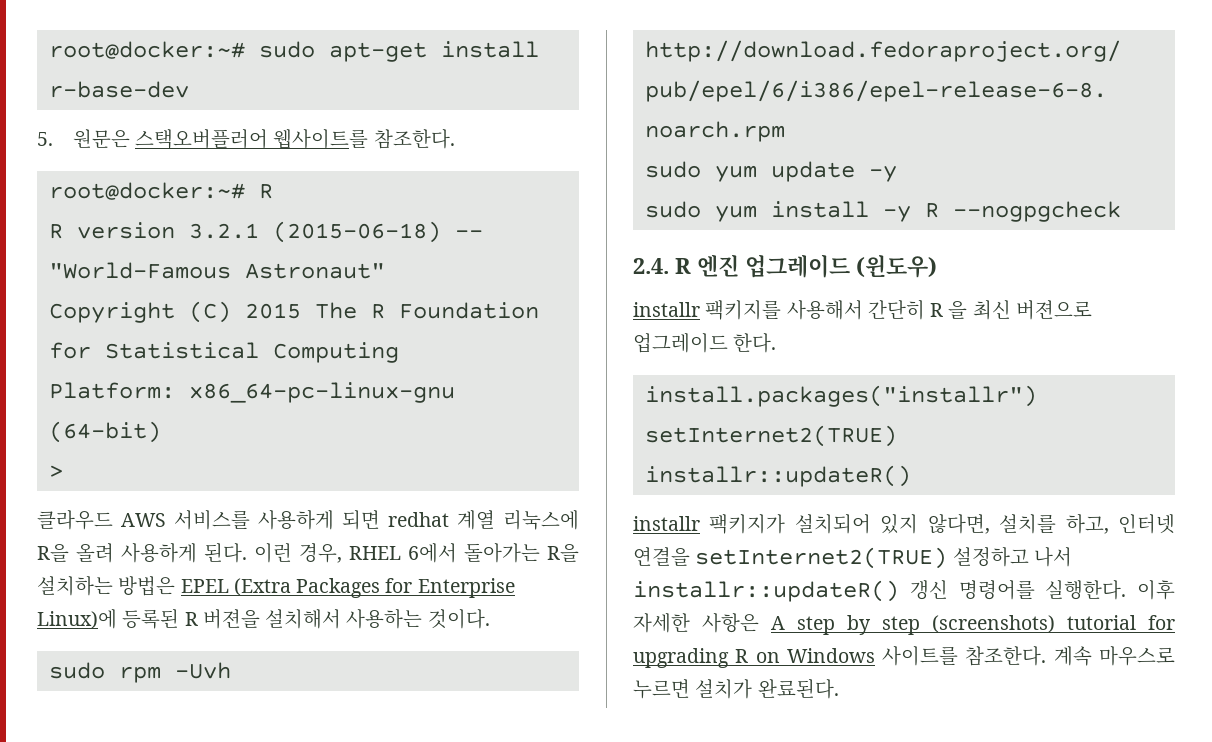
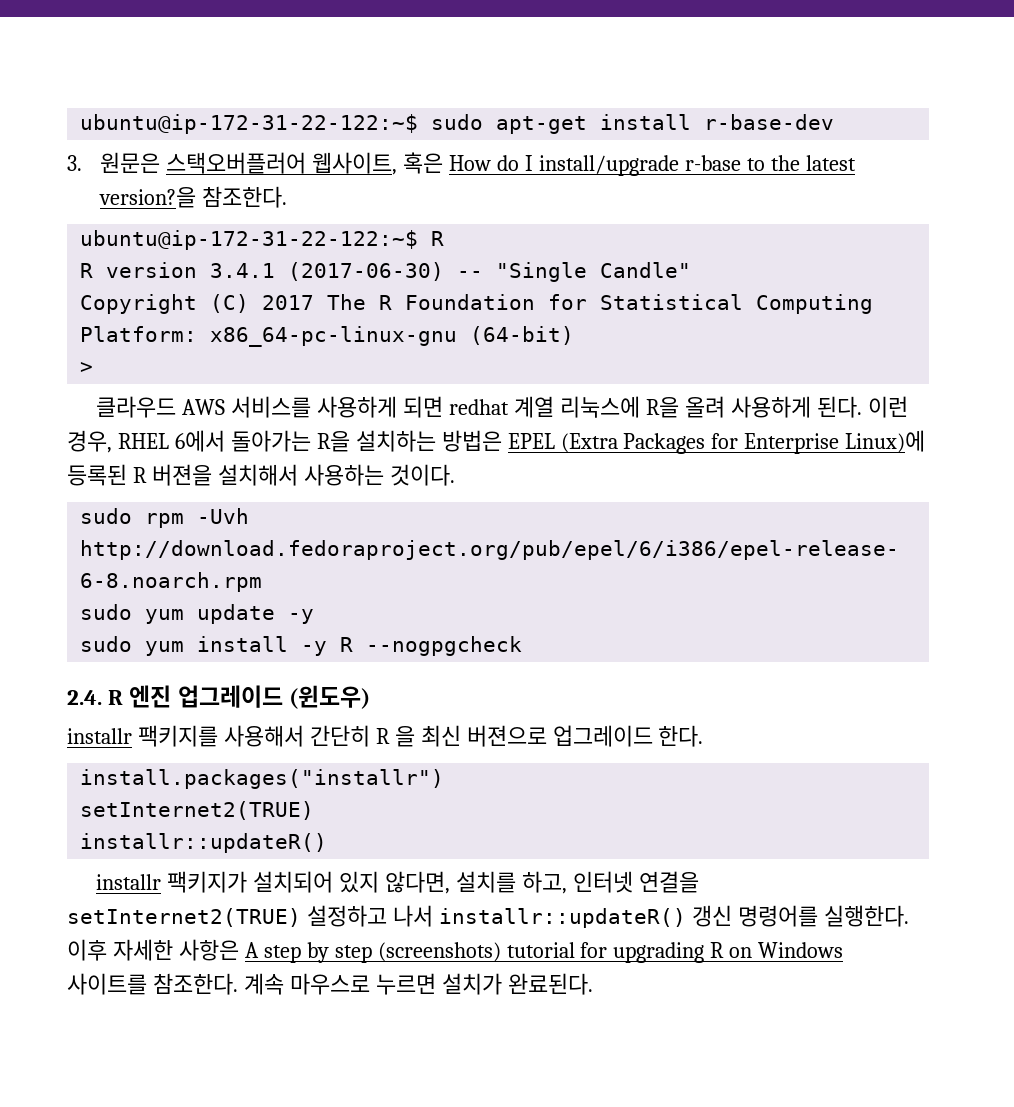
[48,41,245,59] root@docker:~# -> [80,114,419,134] ubuntu@ip-172-31-22-122:~$
[37,132,53,146] 5. -> [67,155,82,171] 3.
[273,129,369,149] 웹사이트를 -> [312,152,856,176] [99,187,197,208] 웹사이트, 혹은 How do I install/upgrade r-base to the latest version?을
[48,182,245,200] root@docker:~# -> [80,230,419,250] ubuntu@ip-172-31-22-122:~$
[188,221,483,243] [48,262,385,279] 3.2.1 (2015-06-18) -- "World-Famous Astronaut" -> [210,262,692,282] 3.4.1 (2017-06-30) -- "Single Candle"
[244,303,301,319] 2015 -> [262,295,315,310] 2017

